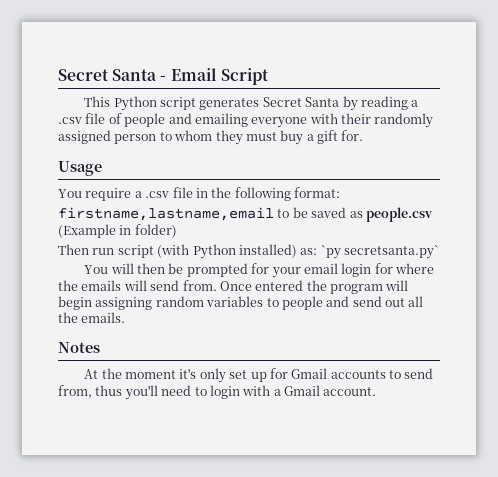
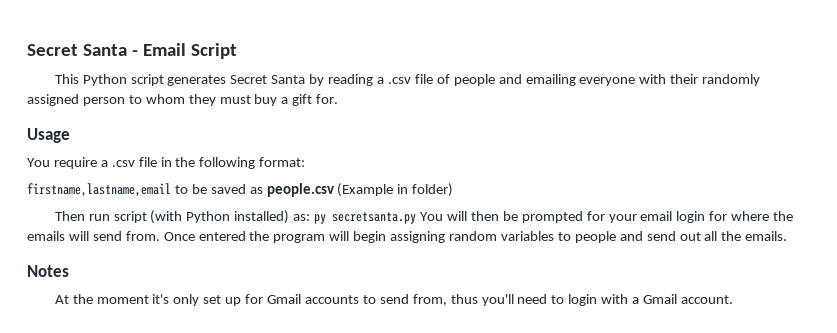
[320,245,439,259] `py secretsanta.py` // -> [314,212,417,224] py secretsanta.py

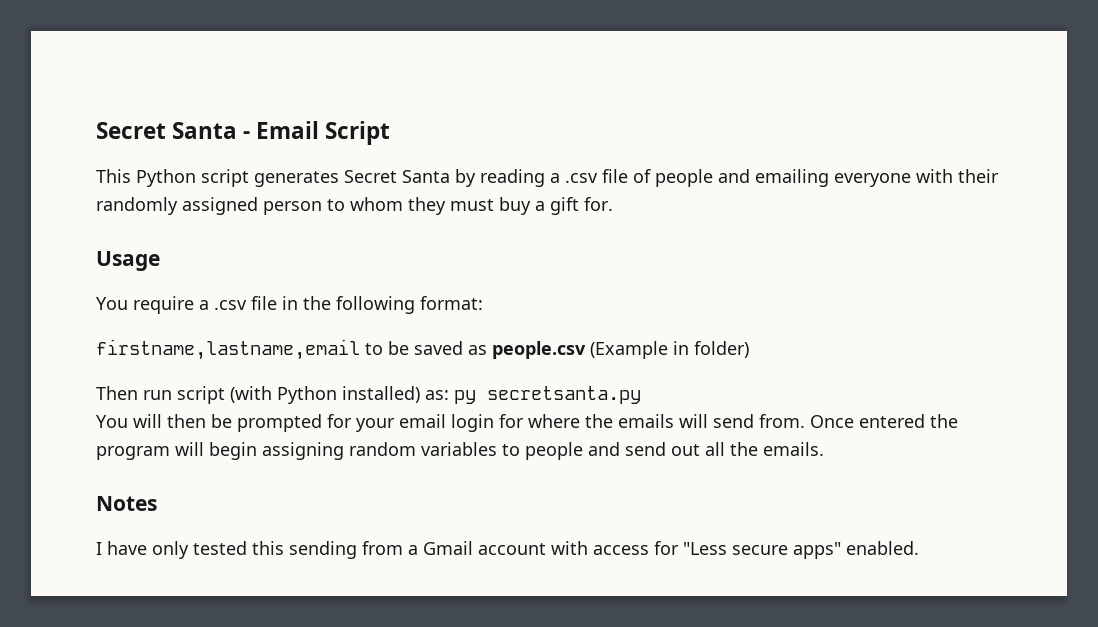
(417, 218) none -> (641, 395) //
[54,294,733,306] At the moment it's only set up for Gmail accounts to send from, thus you'll need to login with a Gmail account. -> [96,541,919,559] I have only tested this sending from a Gmail account with access for "Less secure apps" enabled.

